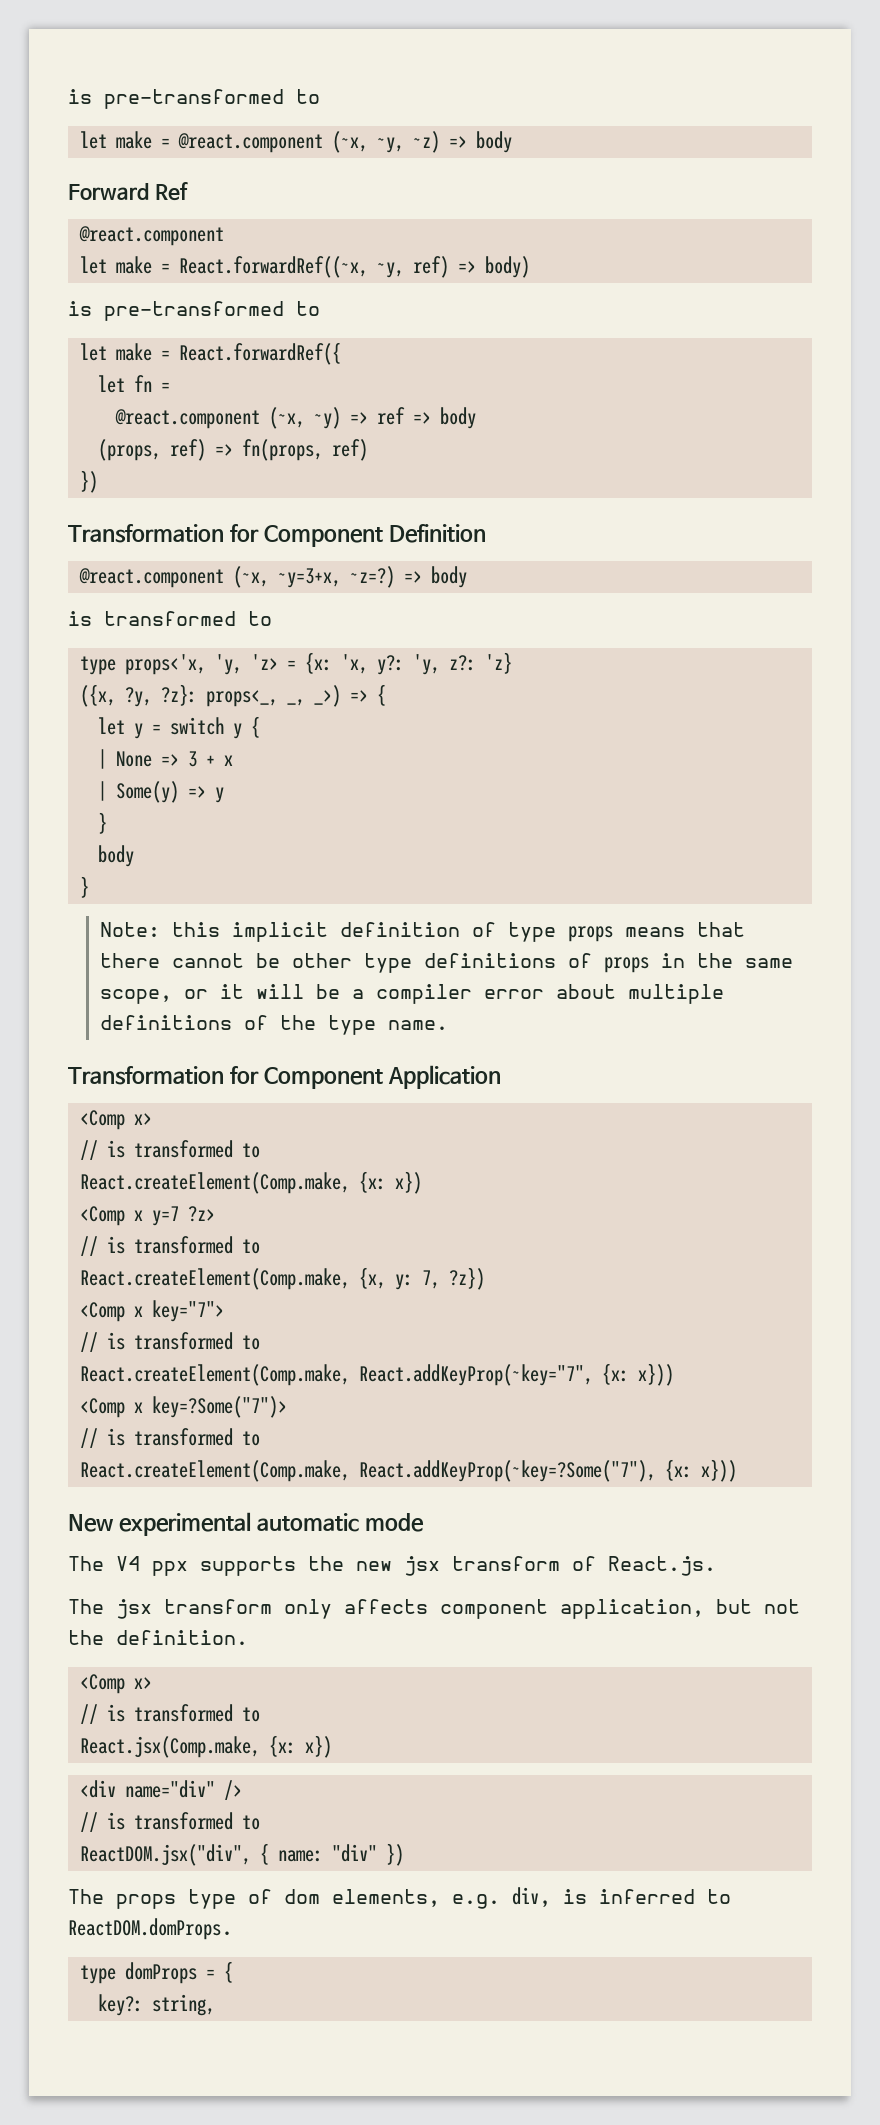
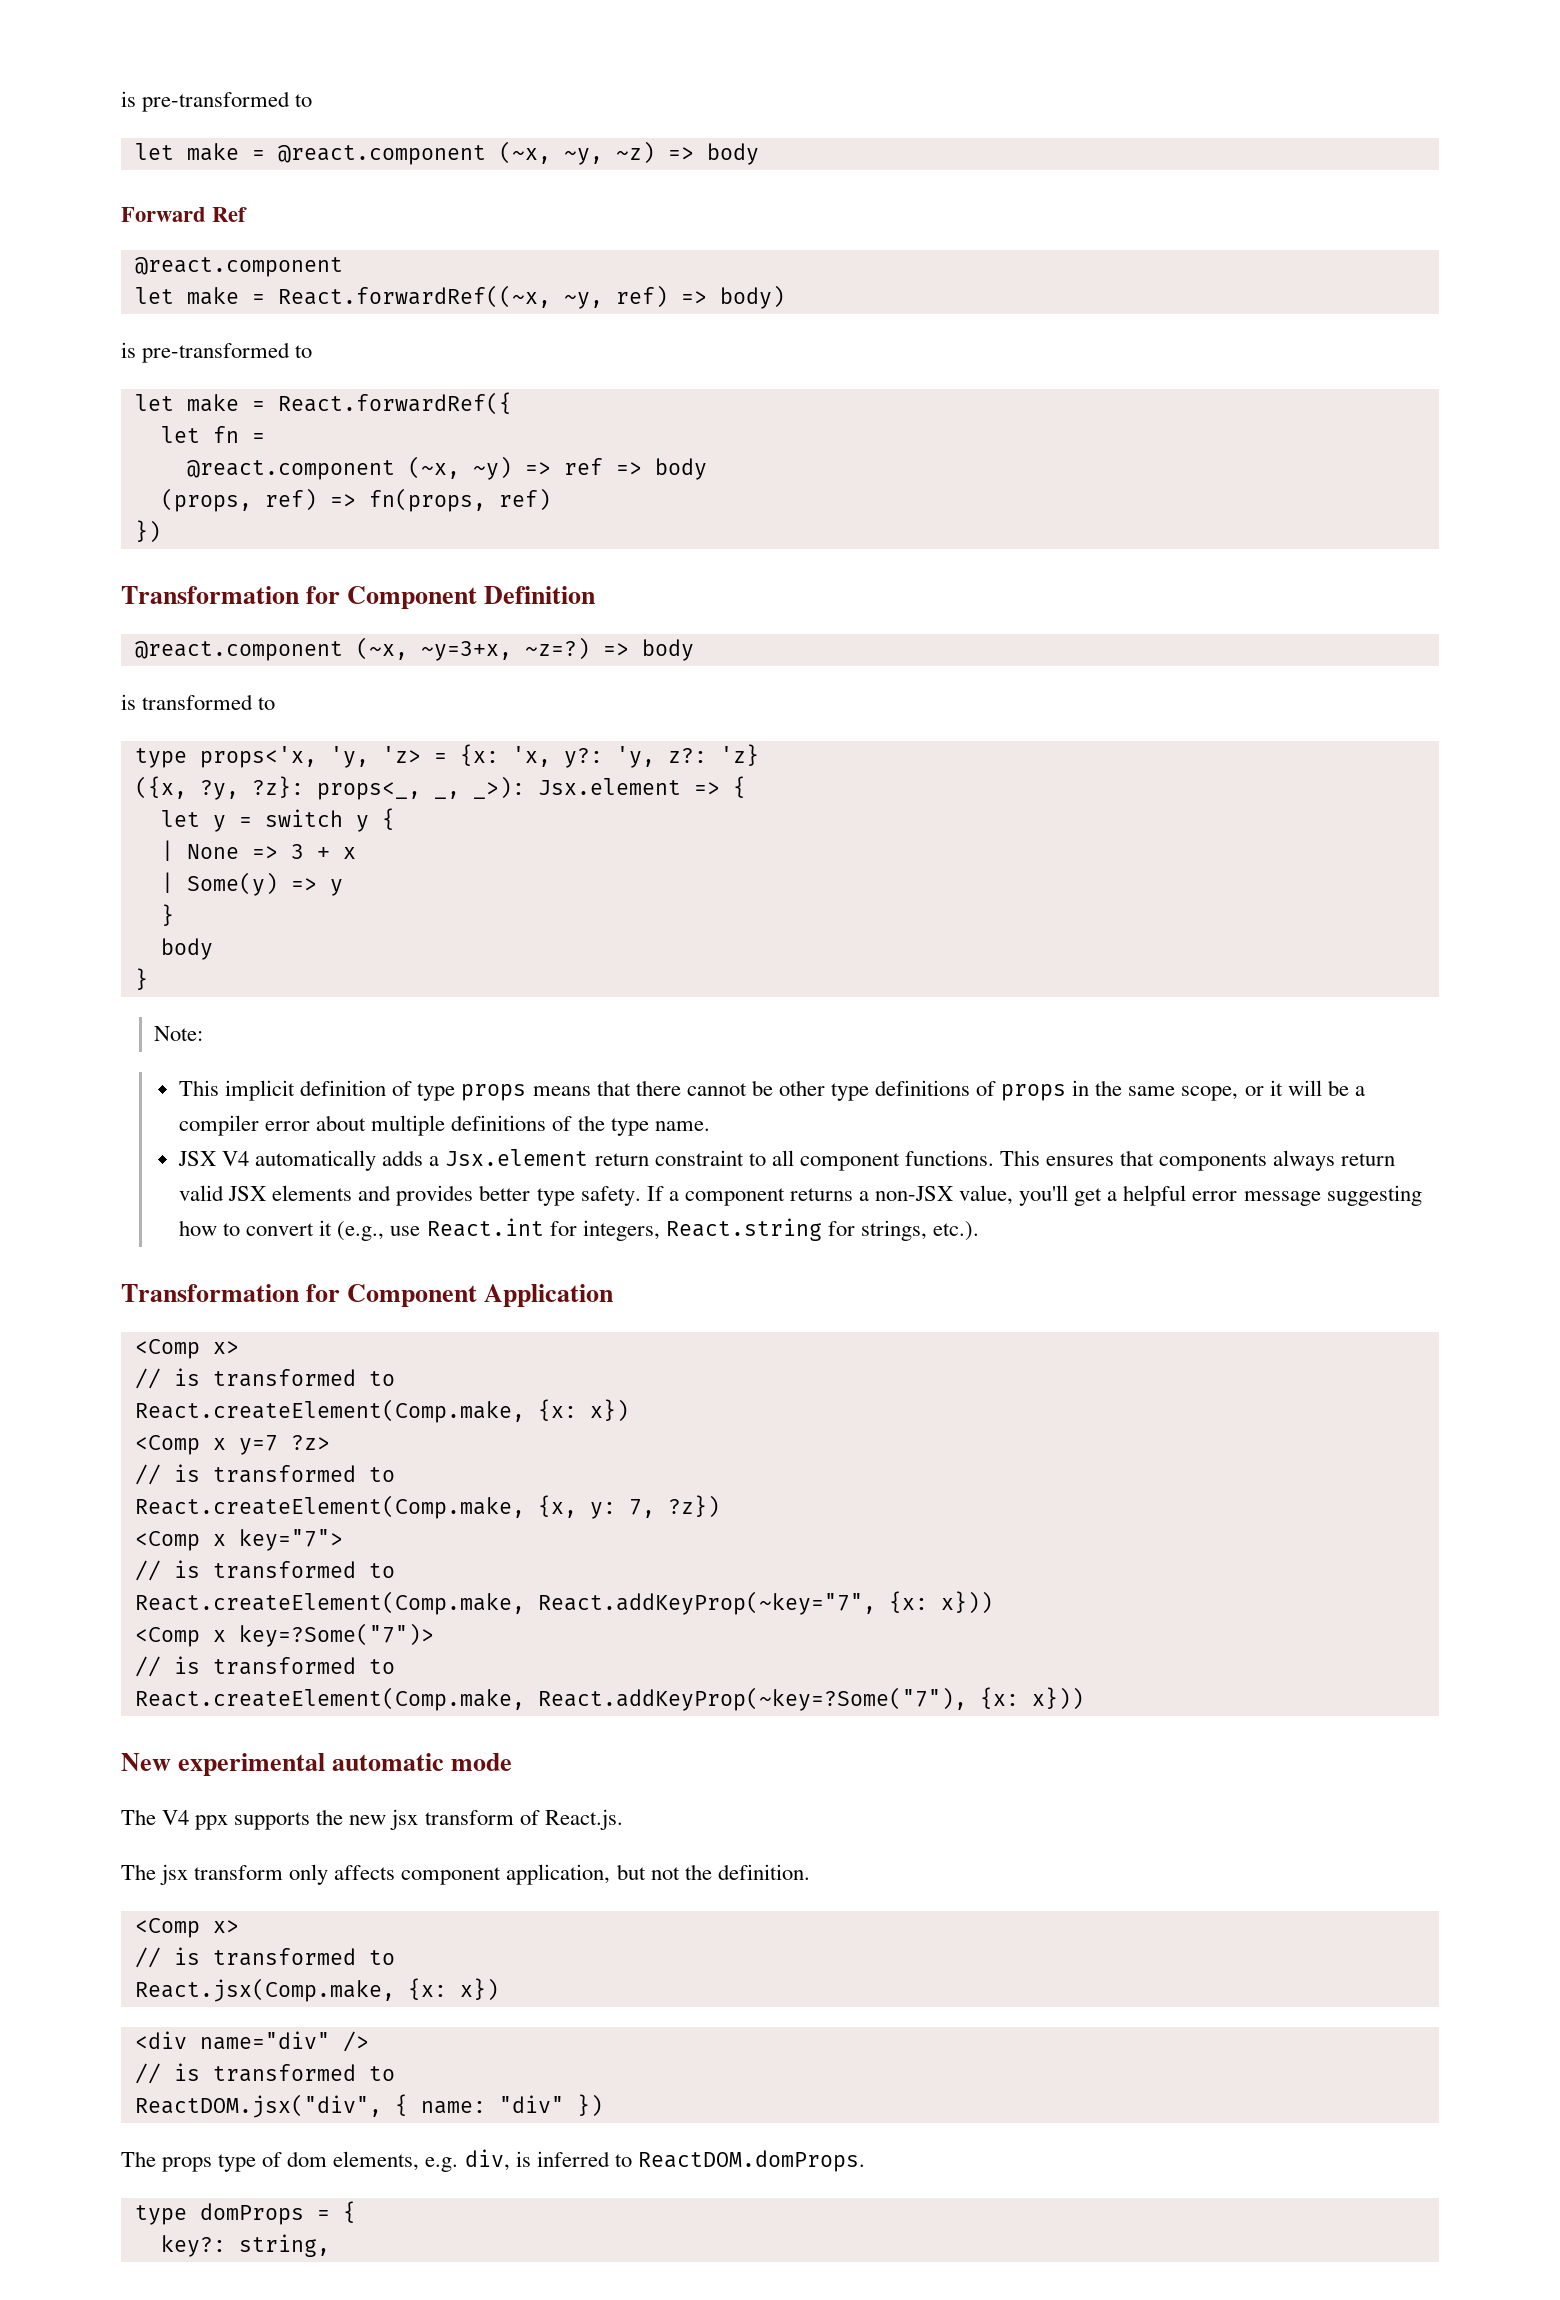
[313,685,341,707] _>) -> [472,776,681,799] _>): Jsx.element
[171,922,220,937] this -> [179,1080,220,1096] // This
(448, 1025) none -> [178,1149,1396,1171] [179,1185,1422,1206] [179,1218,979,1241] // JSX V4 automatically adds a Jsx.element return constraint to all component functions. This ensures that components always return valid JSX elements and provides better type safety. If a component returns a non-JSX value, you'll get a helpful error message suggesting how to convert it (e.g., use React.int for integers, React.string for strings, etc.).

